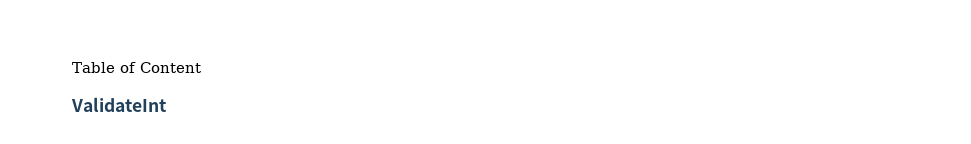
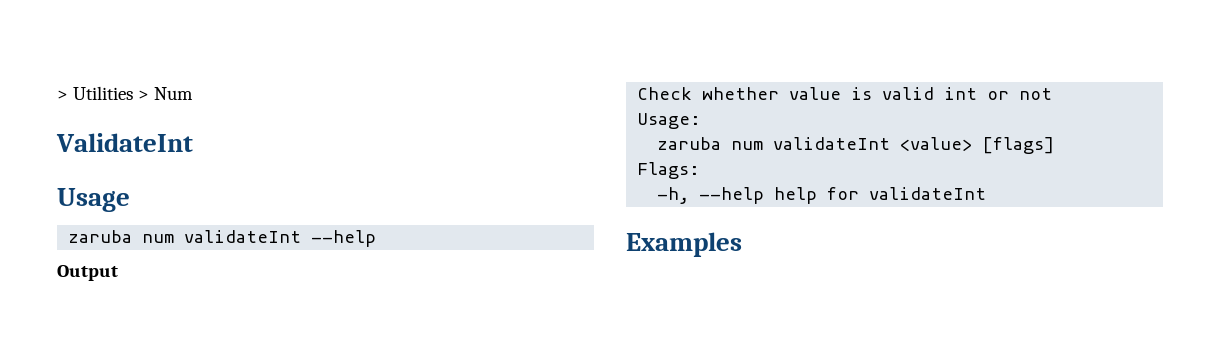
[72,62,201,73] [71,97,167,112] Table of Content // ValidateInt -> [57,86,194,100] [56,133,193,152] [57,188,130,212] [68,230,377,247] [57,265,118,281] [637,87,1053,100] [637,113,702,129] [657,137,1055,154] [637,162,701,179] [657,187,987,204] [626,232,742,257] > Utilities > Num // ValidateInt // Usage // zaruba num validateInt --help // Output // Check whether value is valid int or not // Usage: // zaruba num validateInt <value> [flags] // Flags: // -h, --help help for validateInt // Examples

